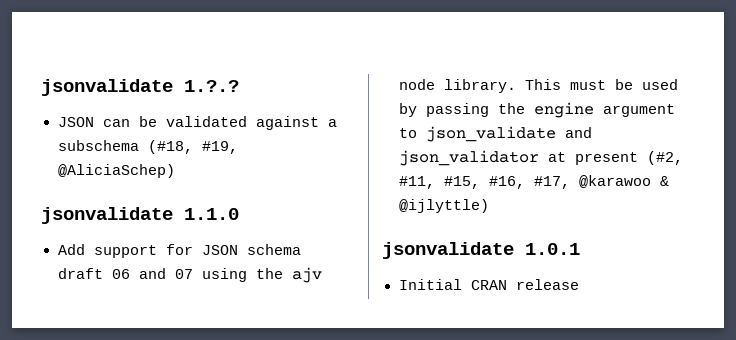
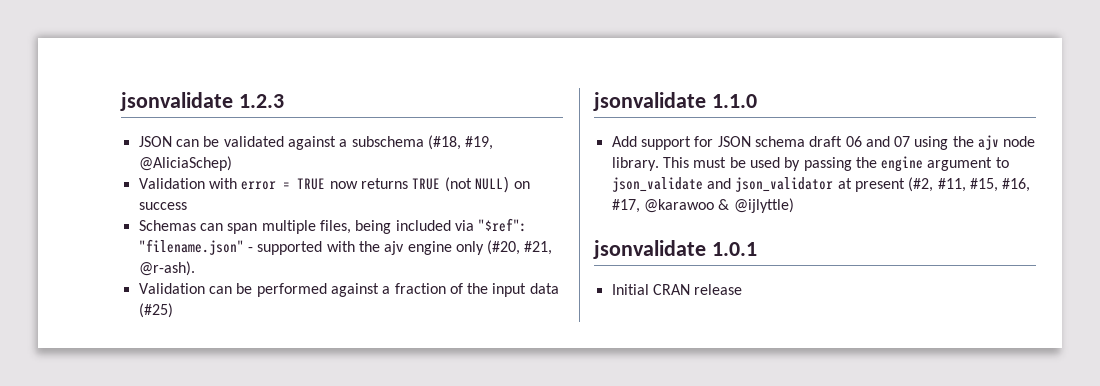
[41,79,239,96] jsonvalidate 1.?.? -> [120,92,284,111] jsonvalidate 1.2.3
(175, 171) none -> [138,176,531,193] [138,202,187,210] [138,218,528,234] [138,239,553,255] [138,261,195,276] [138,283,559,297] [138,303,173,318] // Validation with error = TRUE now returns TRUE (not NULL) on success // Schemas can span multiple files, being included via "$ref": "filename.json" - supported with the ajv engine only (#20, #21, @r-ash). // Validation can be performed against a fraction of the input data (#25)

